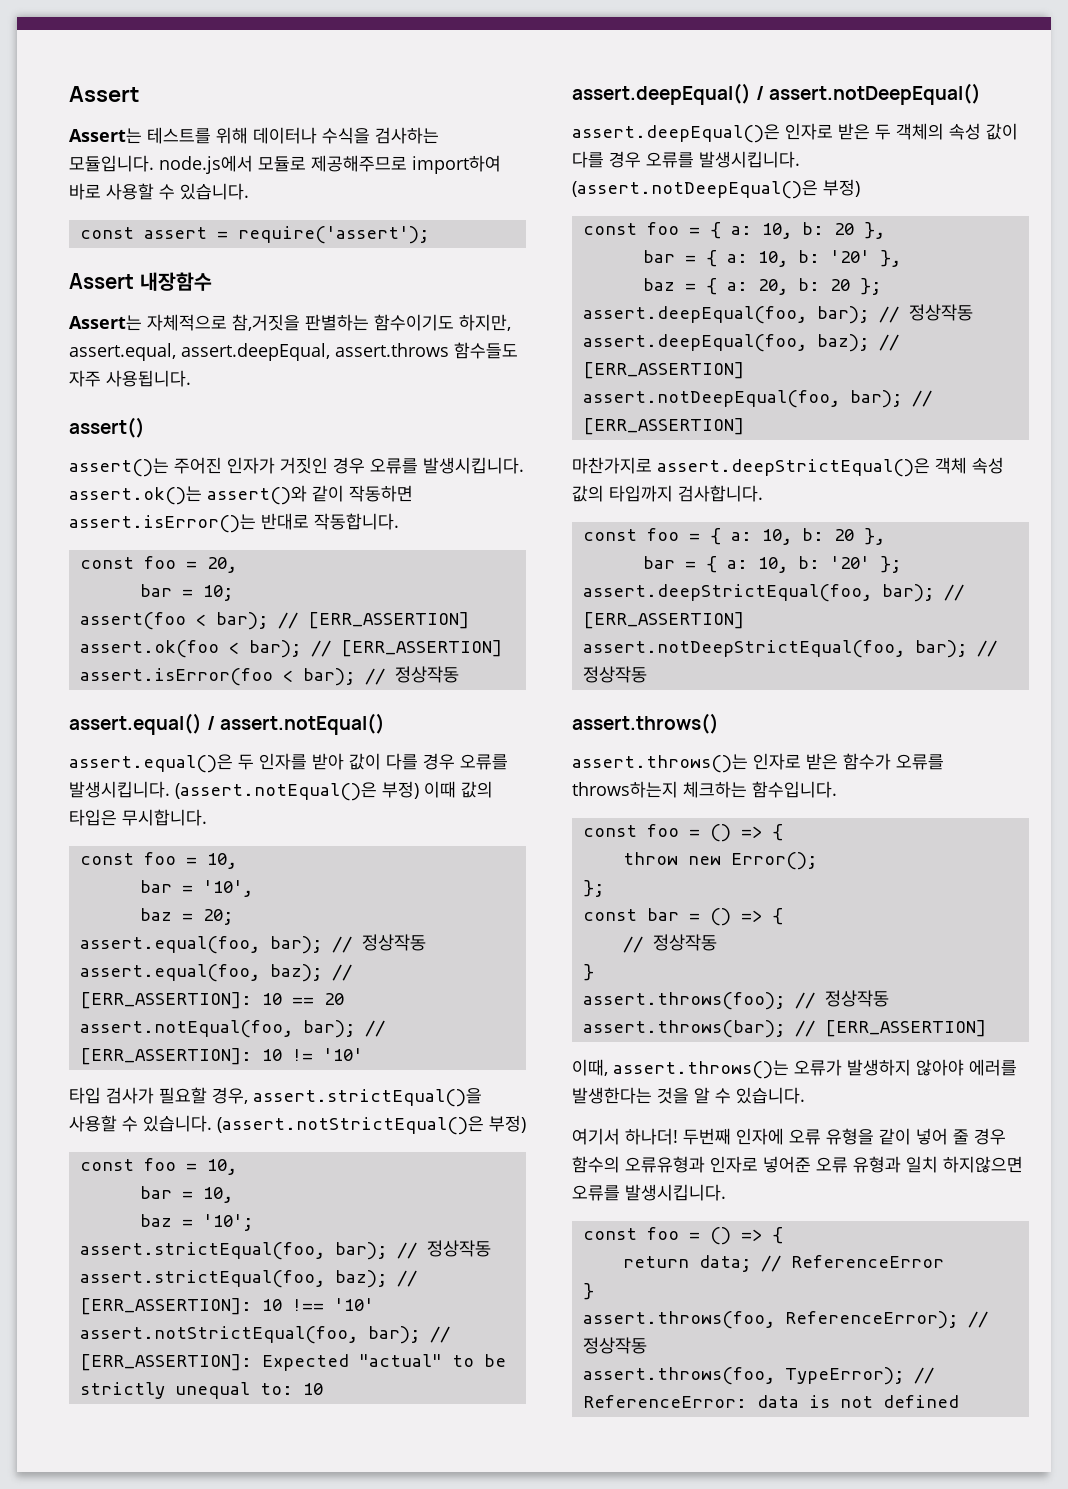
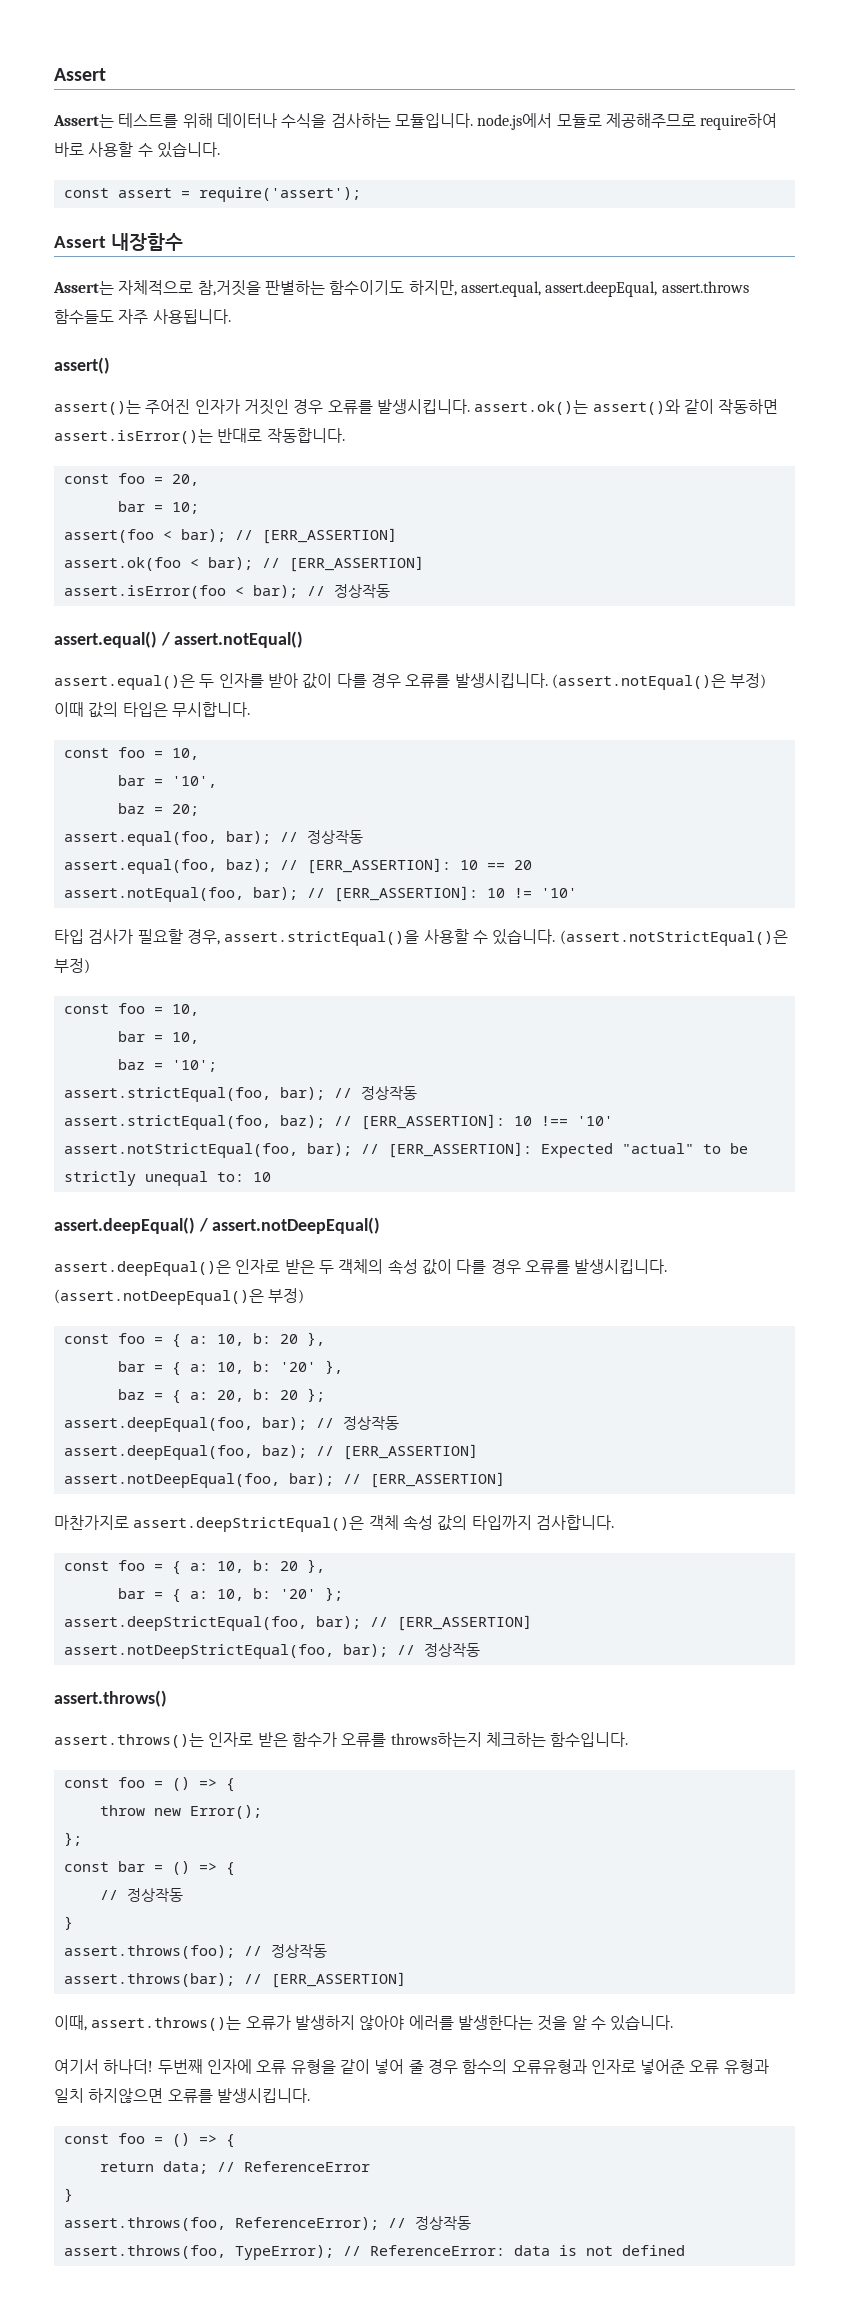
[412,155,501,174] import하여 -> [700,113,778,130] require하여

